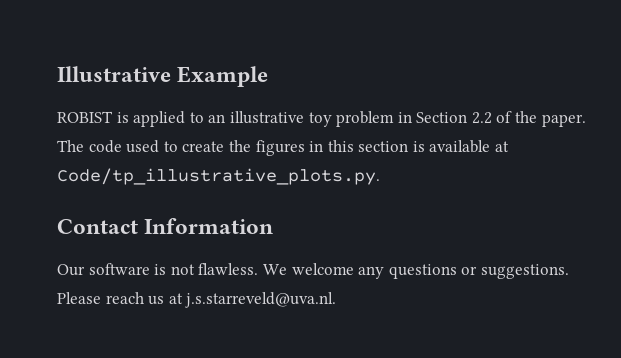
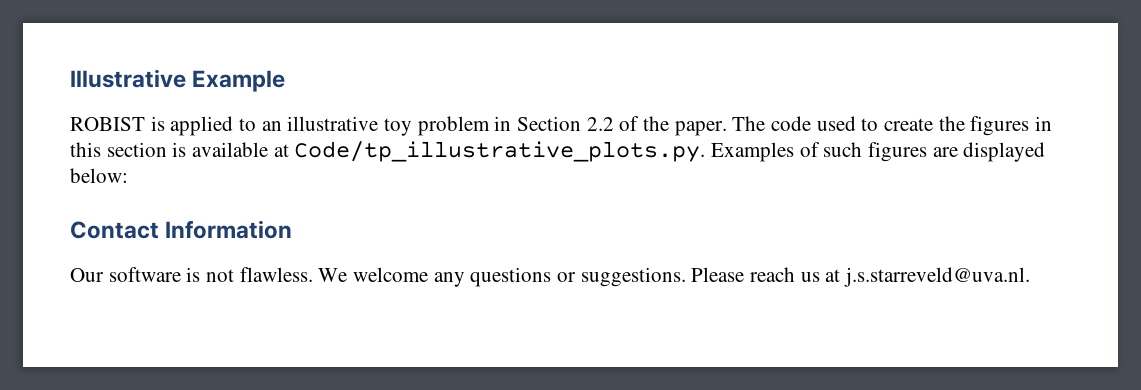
(380, 176) none -> [711,142,1046,162] [70,168,128,183] Examples of such figures are displayed below:

